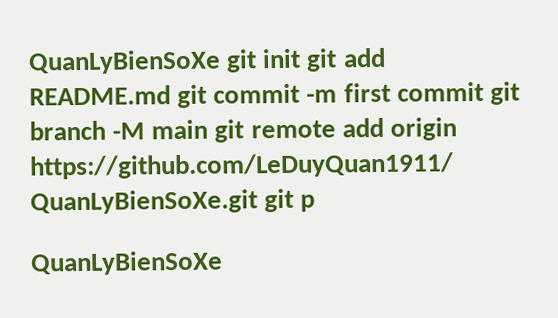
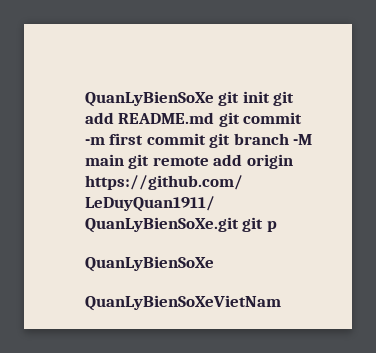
(223, 263) none -> [85,295,281,311] // QuanLyBienSoXeVietNam

